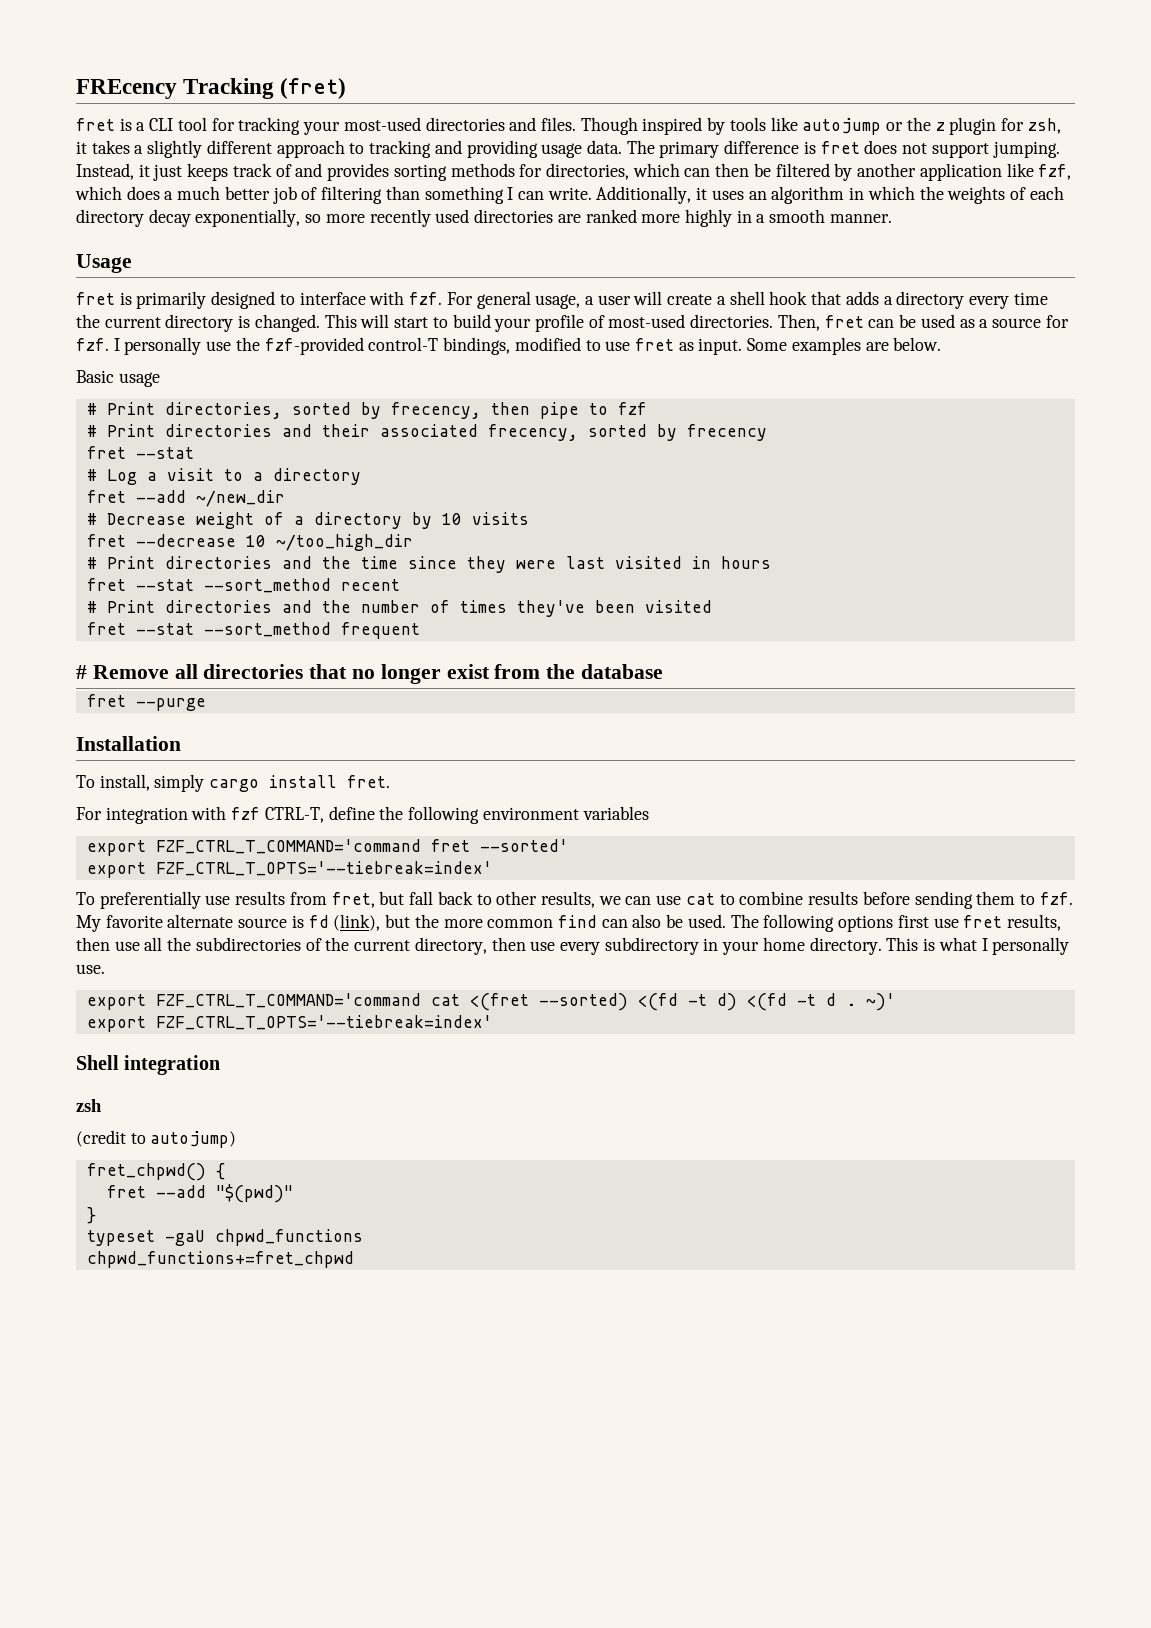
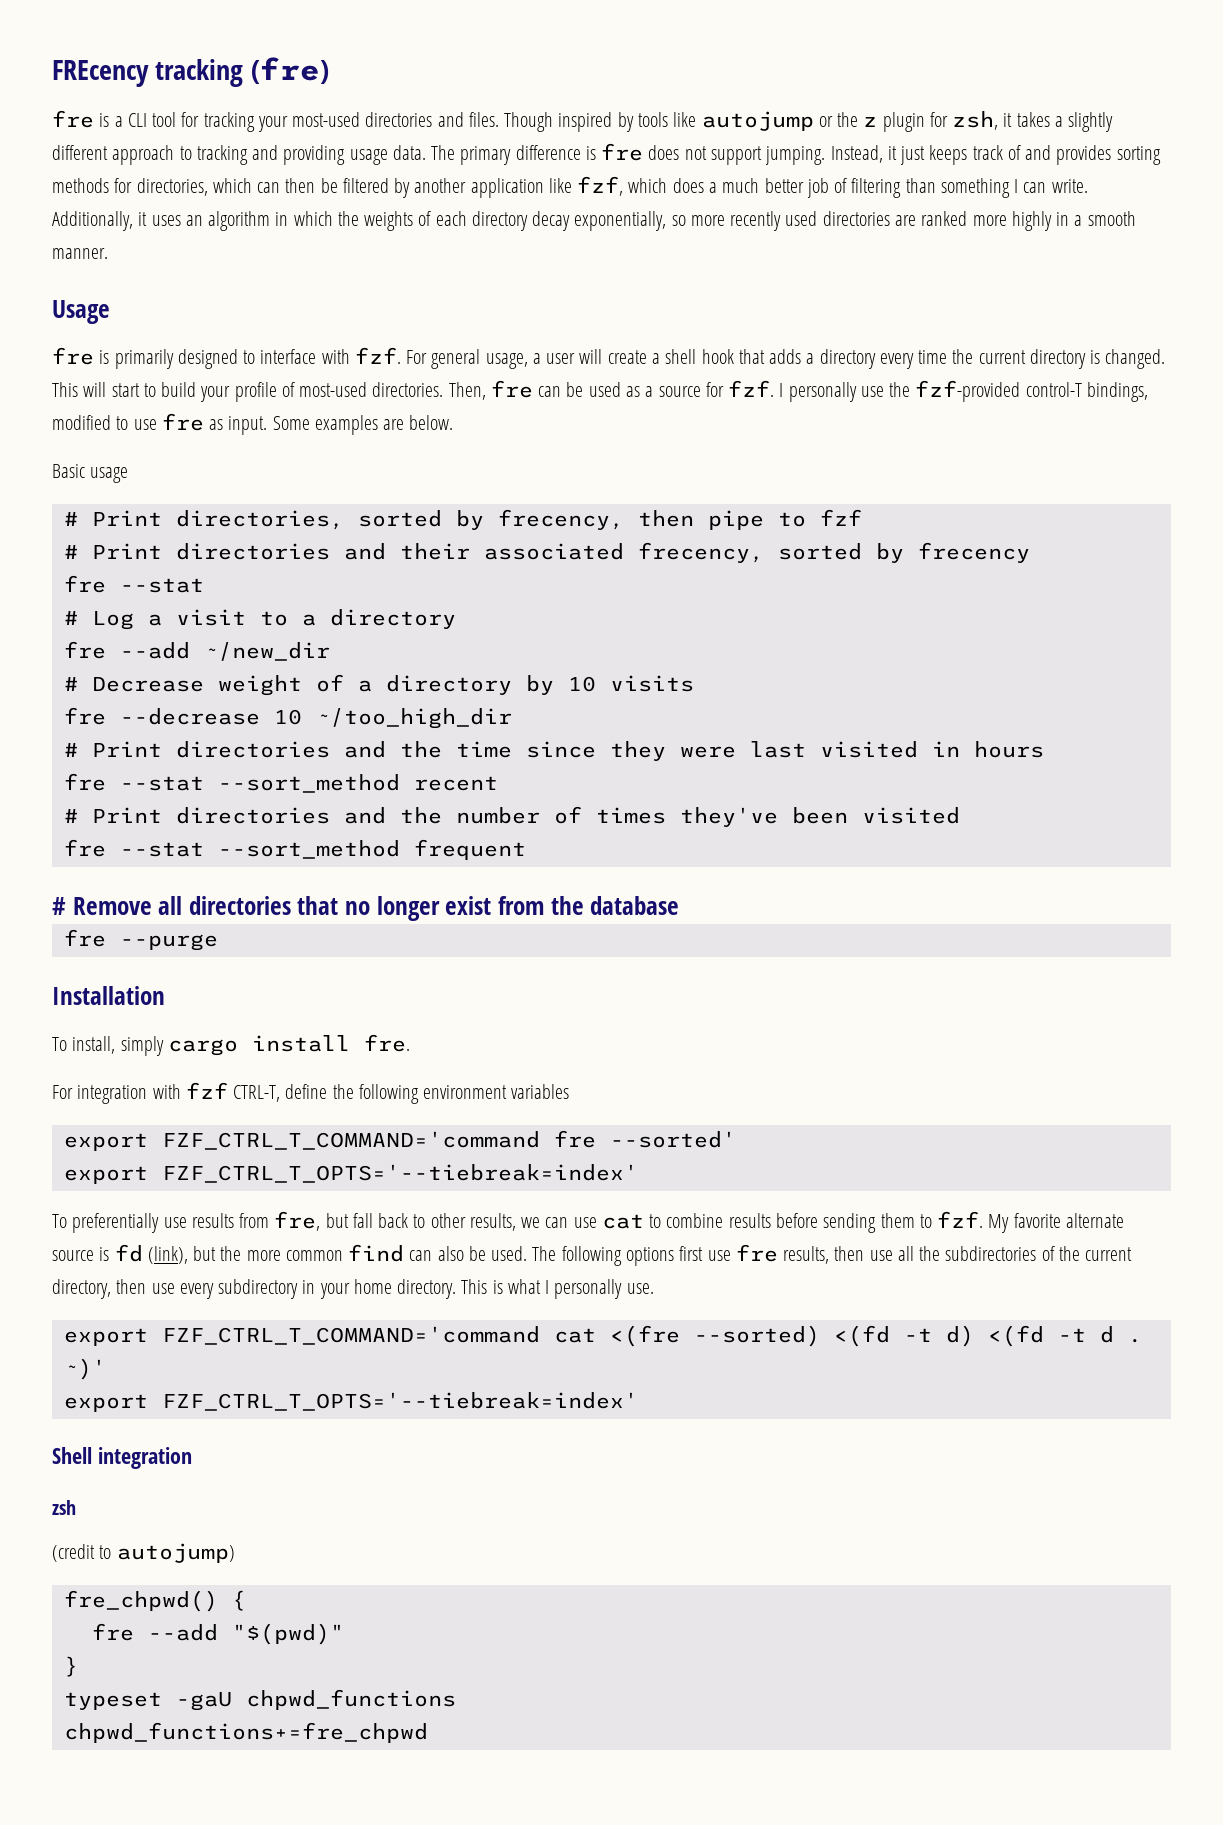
[183,78,347,99] [76,118,115,131] Tracking (fret) // fret -> [155,57,329,87] [52,110,94,128] tracking (fre) // fre
[820,141,860,154] fret -> [601,143,644,161] fre
[76,292,115,305] fret -> [52,347,94,365] fre
[824,315,864,328] fret -> [490,380,533,398] fre
[634,338,674,351] fret -> [161,413,204,431] fre
[86,446,126,459] fret -> [63,575,106,593] fre
[86,490,126,503] fret -> [63,641,106,659] fre
[86,534,126,547] fret -> [63,707,106,725] fre
[86,578,126,591] fret -> [63,773,106,791] fre
[86,622,126,635] fret -> [63,839,106,857] fre
[86,694,126,707] fret -> [63,929,106,947] fre
[347,775,391,788] fret. -> [363,1034,410,1052] fre.
[430,839,470,852] fret -> [553,1130,596,1148] fre
[331,892,375,908] fret, -> [274,1211,321,1231] fre,
[963,915,1003,928] fret -> [735,1244,778,1262] fre
[469,993,529,1011] <(fret -> [609,1325,680,1347] <(fre
[86,1163,206,1181] fret_chpwd() -> [63,1590,218,1612] fre_chpwd()
[106,1185,146,1198] fret -> [91,1623,134,1641] fre
[86,1251,354,1268] chpwd_functions+=fret_chpwd -> [63,1722,428,1743] chpwd_functions+=fre_chpwd

